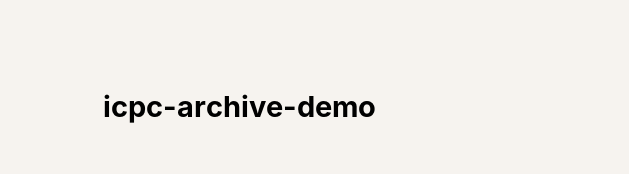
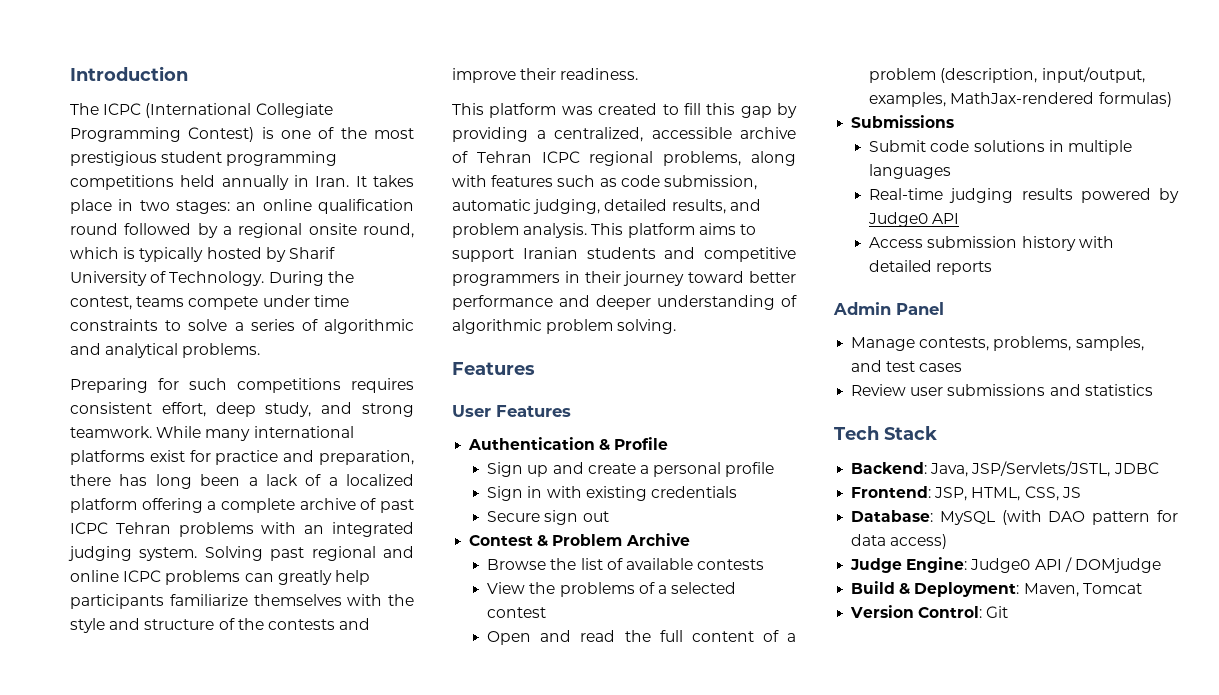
[103,94,376,123] icpc-archive-demo -> [70,66,188,81] [70,103,333,118] [70,127,414,142] [70,151,338,166] [70,175,414,190] [70,199,414,214] [70,223,414,238] [70,247,335,262] [70,271,354,286] [70,295,349,310] [70,319,414,334] [70,343,261,358] [70,378,414,393] [70,402,415,417] [70,426,354,441] [70,450,414,465] [70,474,414,489] [70,498,414,513] [70,522,414,537] [68,546,414,561] [70,570,370,585] [70,594,414,609] [70,618,371,633] [452,68,639,83] [452,103,797,118] [452,127,796,142] [452,151,796,166] [452,175,757,190] [452,199,761,214] [452,223,756,238] [452,247,796,262] [452,271,796,286] [452,295,797,310] [452,319,677,334] [452,362,535,375] [452,405,571,417] [468,437,669,450] [487,462,775,477] [487,486,738,501] [487,510,609,525] [469,533,690,546] [487,558,765,570] [487,582,737,597] [487,607,547,618] [487,630,796,645] [869,67,1145,83] [869,92,1172,107] [851,115,955,128] [869,140,1133,155] [869,164,952,179] [869,188,1179,203] [868,212,960,227] [869,236,1114,251] [869,260,993,275] [833,302,944,315] [851,336,1144,351] [851,360,963,372] [851,384,1153,396] [834,426,937,440] [851,461,1159,477] [851,486,1081,501] [851,510,1178,525] [851,534,948,549] [850,557,1161,573] [851,581,1142,597] [850,605,1009,618] Introduction // The ICPC (International Collegiate Programming Contest) is one of the most prestigious student programming competitions held annually in Iran. It takes place in two stages: an online qualification round followed by a regional onsite round, which is typically hosted by Sharif University of Technology. During the contest, teams compete under time constraints to solve a series of algorithmic and analytical problems. // Preparing for such competitions requires consistent effort, deep study, and strong teamwork. While many international platforms exist for practice and preparation, there has long been a lack of a localized platform offering a complete archive of past ICPC Tehran problems with an integrated judging system. Solving past regional and online ICPC problems can greatly help participants familiarize themselves with the style and structure of the contests and improve their readiness. // This platform was created to fill this gap by providing a centralized, accessible archive of Tehran ICPC regional problems, along with features such as code submission, automatic judging, detailed results, and problem analysis. This platform aims to support Iranian students and competitive programmers in their journey toward better performance and deeper understanding of algorithmic problem solving. // Features // User Features // Authentication & Profile // Sign up and create a personal profile // Sign in with existing credentials // Secure sign out // Contest & Problem Archive // Browse the list of available contests // View the problems of a selected contest // Open and read the full content of a problem (description, input/output, examples, MathJax-rendered formulas) // Submissions // Submit code solutions in multiple languages // Real-time judging results powered by Judge0 API // Access submission history with detailed reports // Admin Panel // Manage contests, problems, samples, and test cases // Review user submissions and statistics // Tech Stack // Backend: Java, JSP/Servlets/JSTL, JDBC // Frontend: JSP, HTML, CSS, JS // Database: MySQL (with DAO pattern for data access) // Judge Engine: Judge0 API / DOMjudge // Build & Deployment: Maven, Tomcat // Version Control: Git

